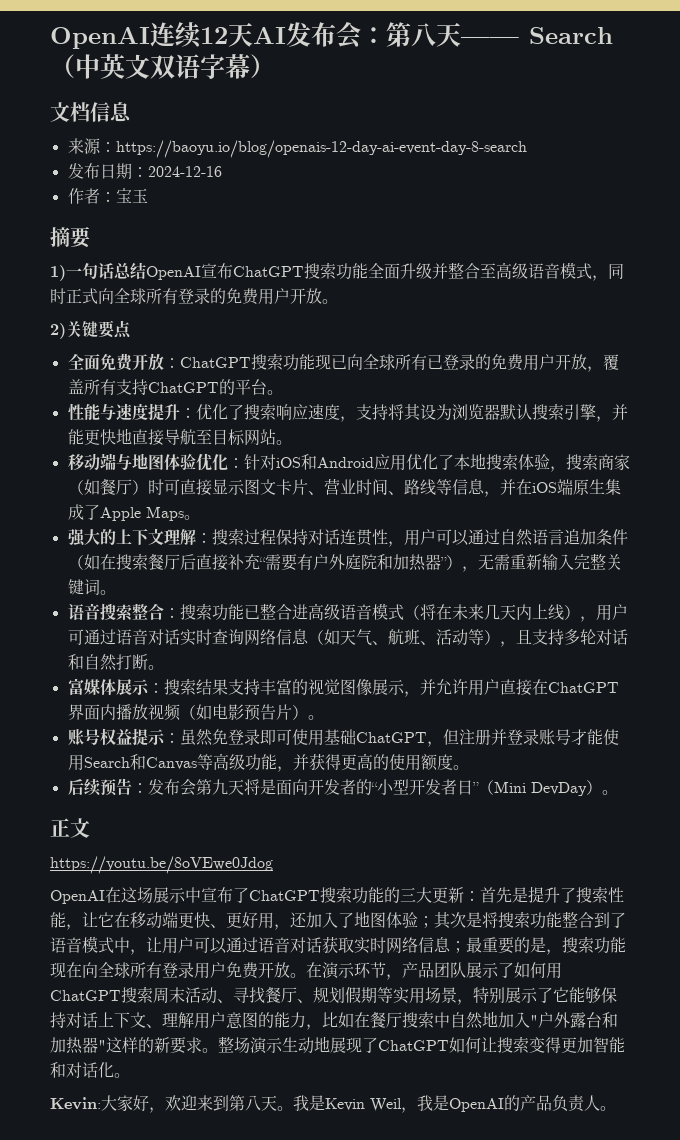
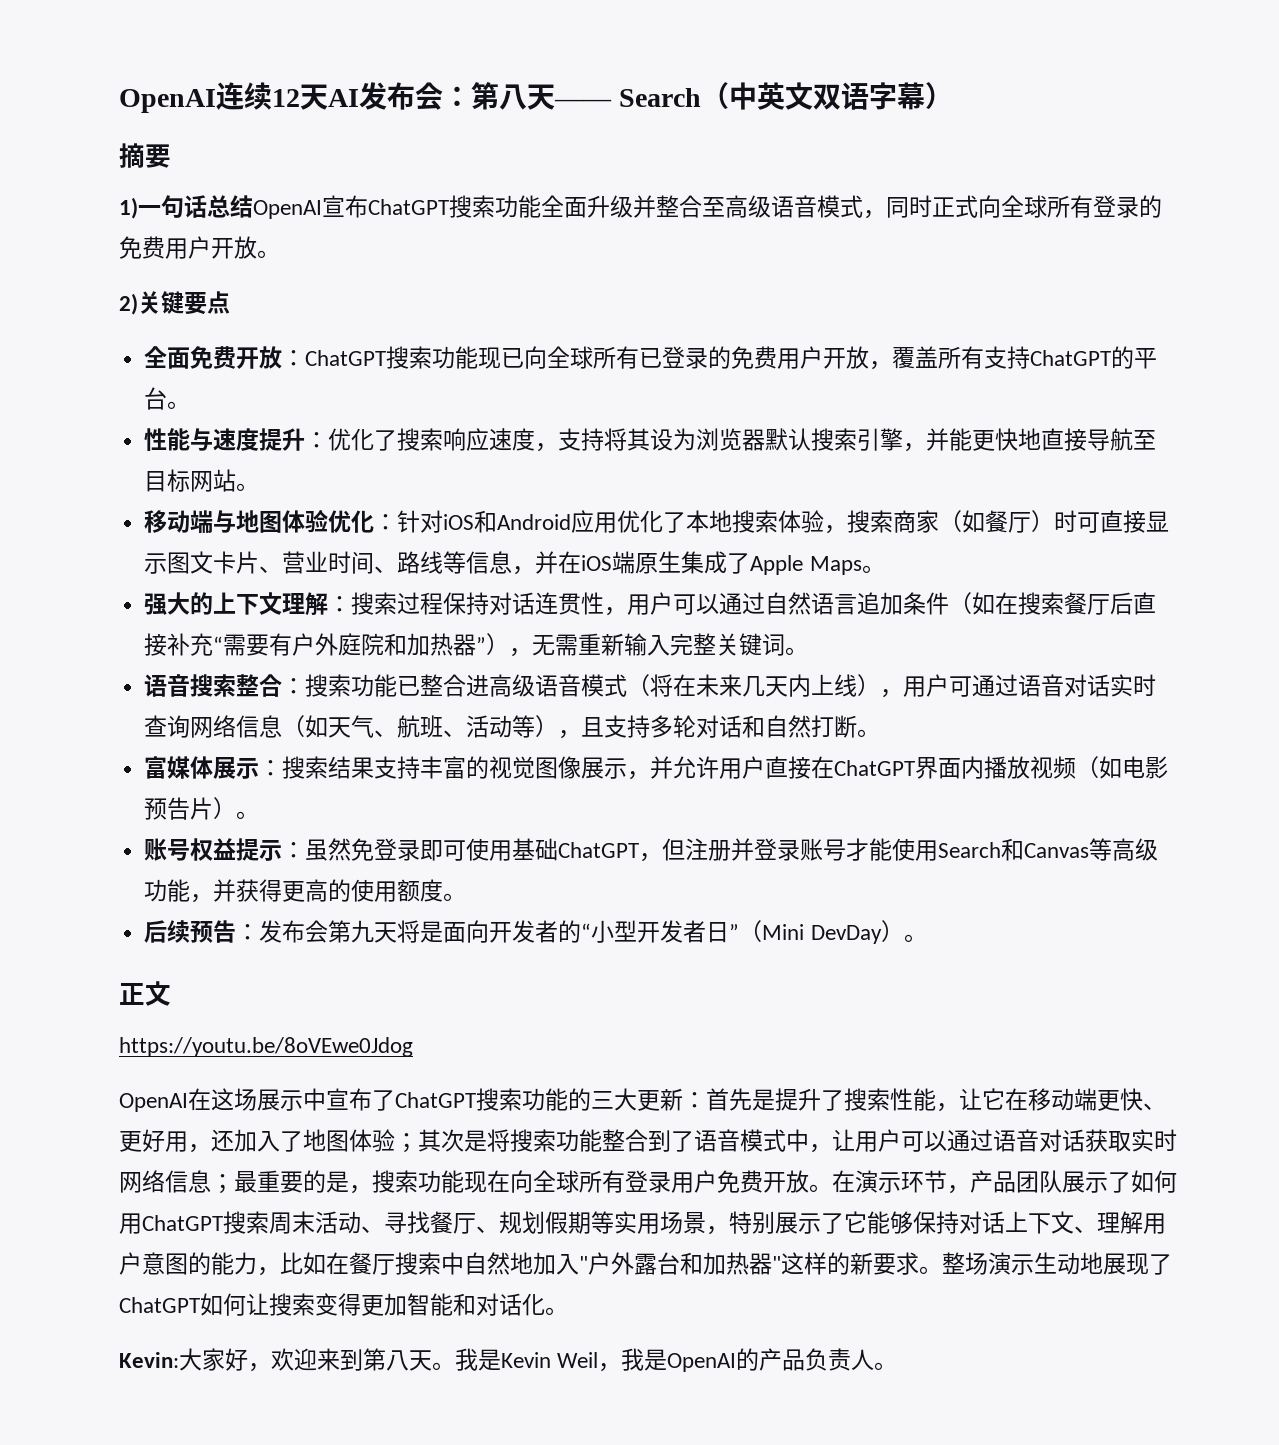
[50,102,132,122] [67,138,527,158] [67,163,222,179] [67,188,148,204] // 文档信息 // 来源：https://baoyu.io/blog/openais-12-day-ai-event-day-8-search // 发布日期：2024-12-16 // 作者：宝玉 -> (953, 95) none

